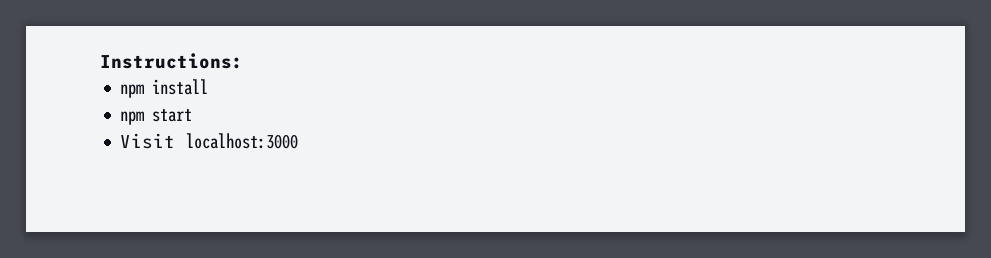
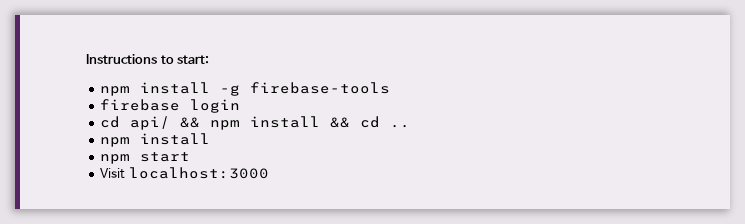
[100,53,243,69] Instructions: -> [86,54,210,64] [100,82,391,96] [100,99,241,113] [100,116,411,130] Instructions to start: // npm install -g firebase-tools // firebase login // cd api/ && npm install && cd ..

